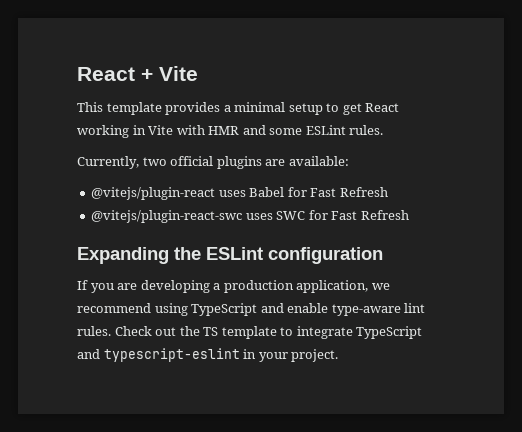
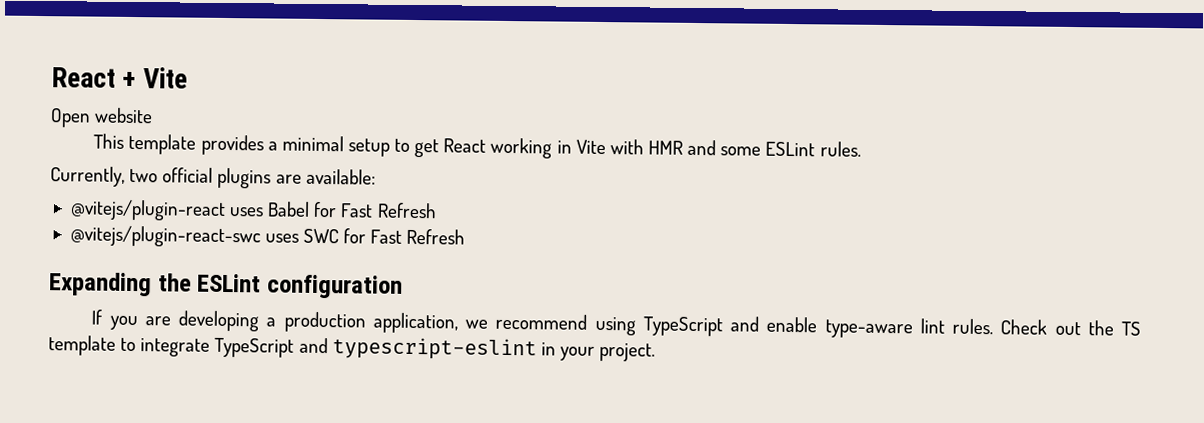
(198, 73) none -> [50,107,154,128] // Open website

